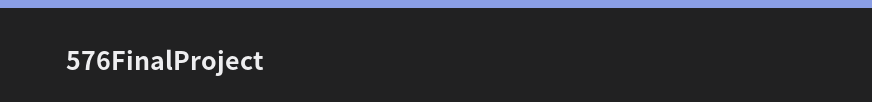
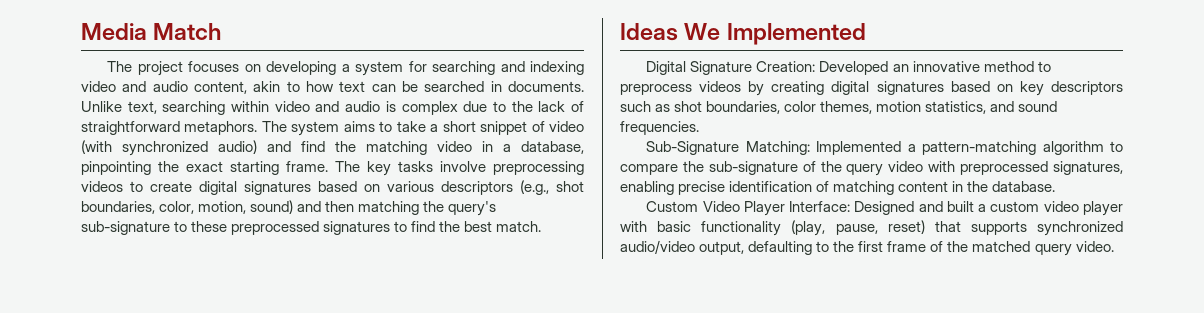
[66,49,264,76] 576FinalProject -> [81,23,222,40] [107,61,584,76] [81,81,584,94] [81,101,584,115] [81,121,584,136] [81,140,584,156] [81,161,584,176] [81,180,584,195] [81,200,497,216] [81,221,542,235] [620,23,866,45] [646,61,1051,75] [620,81,1123,96] [620,101,1058,114] [620,121,699,135] [646,141,1123,155] [620,161,1123,176] [620,181,1056,195] [646,201,1123,216] [620,220,1123,236] [620,240,1114,256] Media Match // The project focuses on developing a system for searching and indexing video and audio content, akin to how text can be searched in documents. Unlike text, searching within video and audio is complex due to the lack of straightforward metaphors. The system aims to take a short snippet of video (with synchronized audio) and find the matching video in a database, pinpointing the exact starting frame. The key tasks involve preprocessing videos to create digital signatures based on various descriptors (e.g., shot boundaries, color, motion, sound) and then matching the query's sub-signature to these preprocessed signatures to find the best match. // Ideas We Implemented // Digital Signature Creation: Developed an innovative method to preprocess videos by creating digital signatures based on key descriptors such as shot boundaries, color themes, motion statistics, and sound frequencies. // Sub-Signature Matching: Implemented a pattern-matching algorithm to compare the sub-signature of the query video with preprocessed signatures, enabling precise identification of matching content in the database. // Custom Video Player Interface: Designed and built a custom video player with basic functionality (play, pause, reset) that supports synchronized audio/video output, defaulting to the first frame of the matched query video.

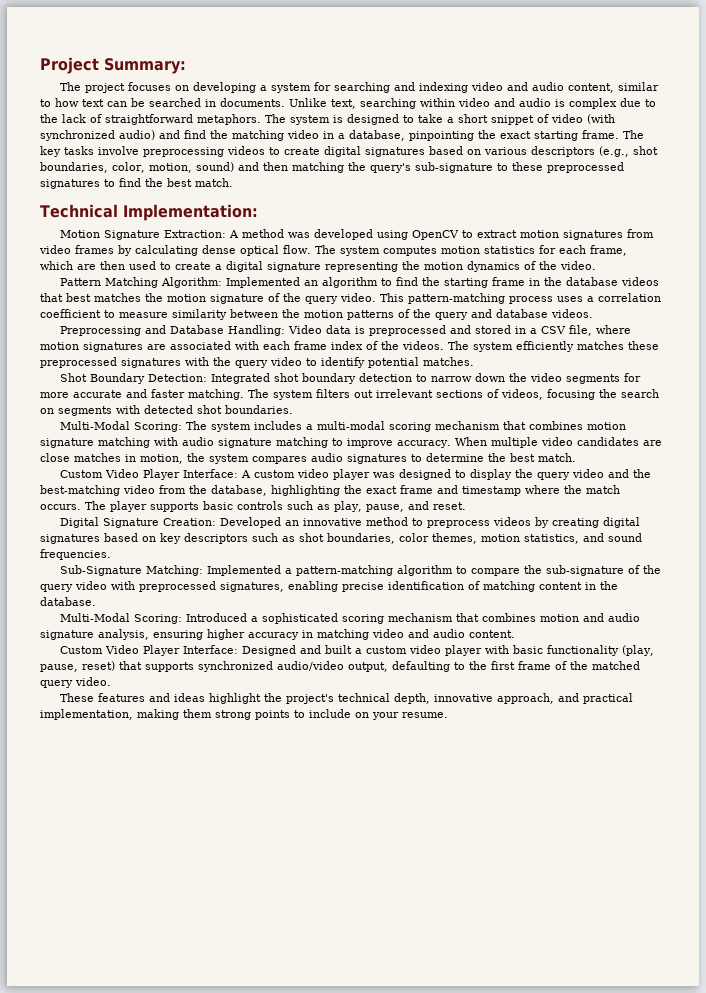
[81,23,222,40] Media Match -> [40,57,186,74] Project Summary:
[253,81,281,92] akin -> [618,82,660,91] similar
[343,121,375,132] aims -> [333,114,399,125] is designed
[620,23,866,45] Ideas We Implemented -> [40,204,258,221] [60,229,655,240] [39,245,627,256] [40,261,596,272] [60,277,660,288] [40,293,661,304] [40,309,593,320] [60,325,632,336] [40,341,659,352] [40,357,474,368] [60,373,642,384] [40,389,659,400] [40,405,293,416] [60,421,627,432] [40,437,662,448] [40,453,576,464] [60,469,652,480] [40,485,620,496] [40,501,466,512] Technical Implementation: // Motion Signature Extraction: A method was developed using OpenCV to extract motion signatures from video frames by calculating dense optical flow. The system computes motion statistics for each frame, which are then used to create a digital signature representing the motion dynamics of the video. // Pattern Matching Algorithm: Implemented an algorithm to find the starting frame in the database videos that best matches the motion signature of the query video. This pattern-matching process uses a correlation coefficient to measure similarity between the motion patterns of the query and database videos. // Preprocessing and Database Handling: Video data is preprocessed and stored in a CSV file, where motion signatures are associated with each frame index of the videos. The system efficiently matches these preprocessed signatures with the query video to identify potential matches. // Shot Boundary Detection: Integrated shot boundary detection to narrow down the video segments for more accurate and faster matching. The system filters out irrelevant sections of videos, focusing the search on segments with detected shot boundaries. // Multi-Modal Scoring: The system includes a multi-modal scoring mechanism that combines motion signature matching with audio signature matching to improve accuracy. When multiple video candidates are close matches in motion, the system compares audio signatures to determine the best match. // Custom Video Player Interface: A custom video player was designed to display the query video and the best-matching video from the database, highlighting the exact frame and timestamp where the match occurs. The player supports basic controls such as play, pause, and reset.
(1056, 186) none -> [60,613,641,624] [40,629,515,640] // Multi-Modal Scoring: Introduced a sophisticated scoring mechanism that combines motion and audio signature analysis, ensuring higher accuracy in matching video and audio content.
(1114, 246) none -> [60,693,634,704] [40,709,448,720] // These features and ideas highlight the project's technical depth, innovative approach, and practical implementation, making them strong points to include on your resume.

